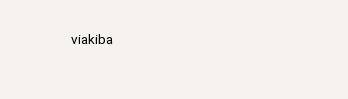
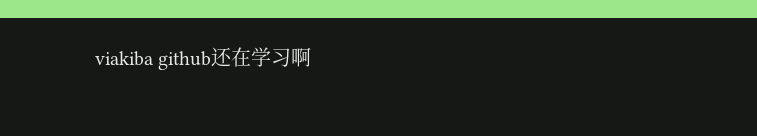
(113, 39) none -> [158,47,312,70] github还在学习啊

